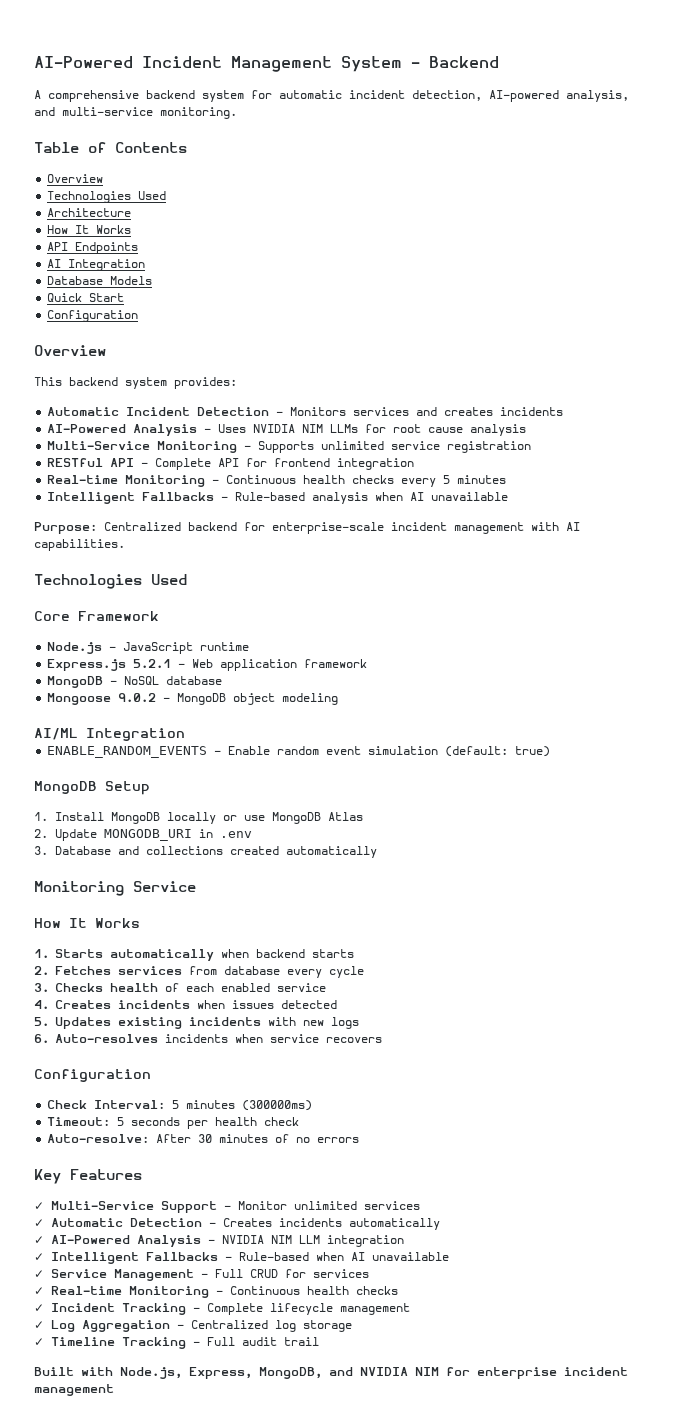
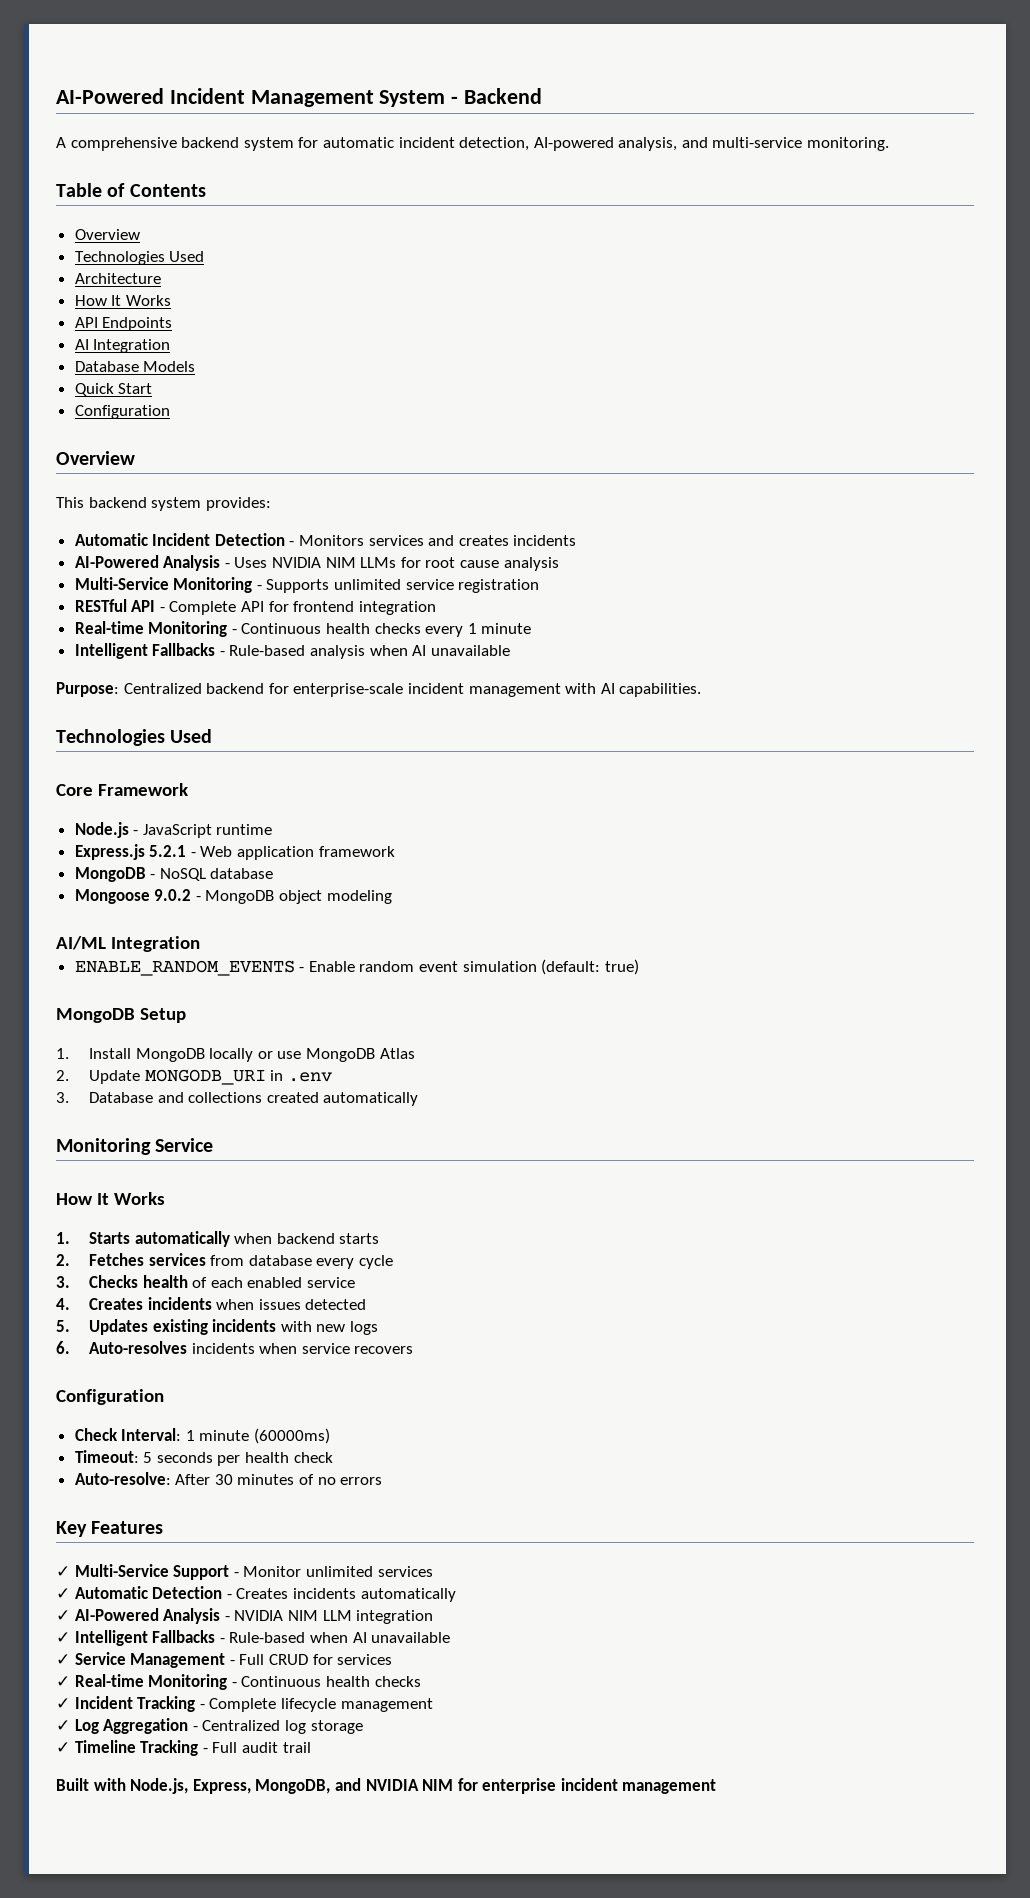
[443,475,507,484] 5 minutes -> [467,623,532,634] 1 minute
[172,1100,313,1111] 5 minutes (300000ms) -> [185,1428,331,1444] 1 minute (60000ms)

